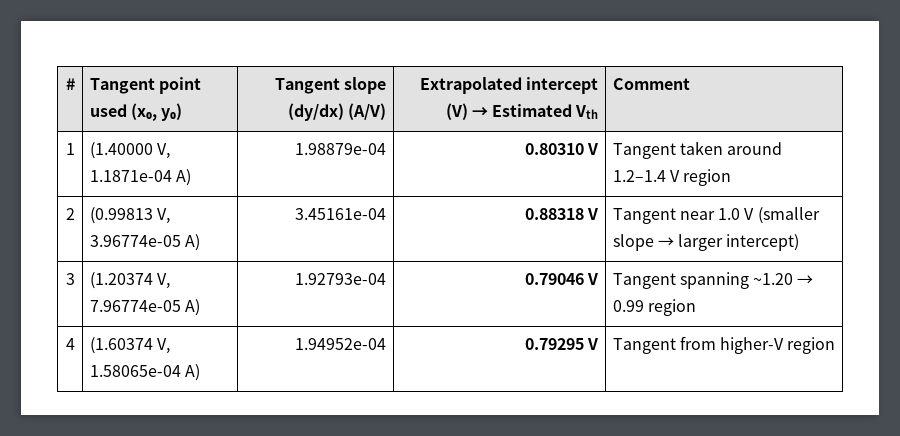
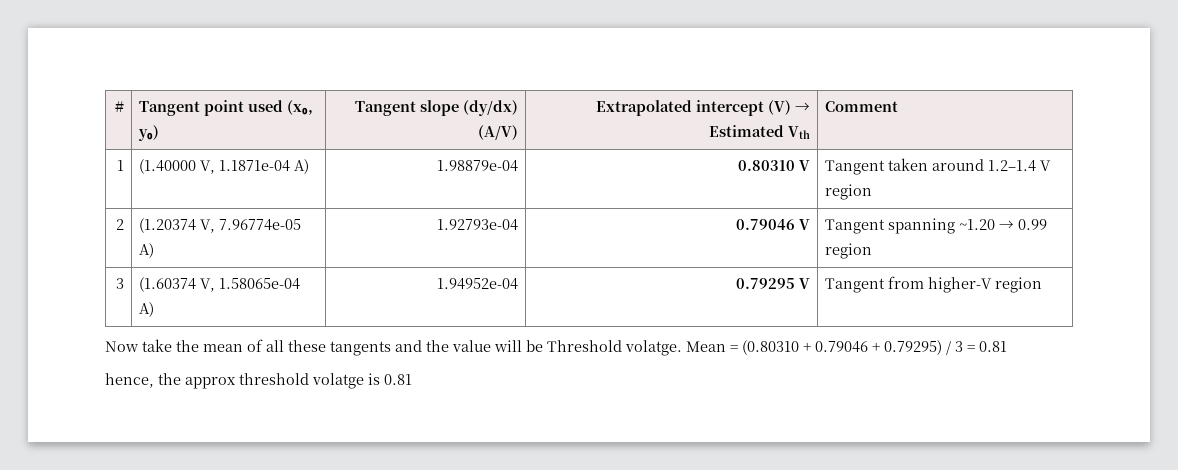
[89,207,170,224] [89,234,200,251] [295,208,387,220] [525,208,599,220] [612,207,820,224] [612,234,800,251] [66,273,76,285] | (0.99813 V, 3.96774e-05 A) | 3.45161e-04 | 0.88318 V | Tangent near 1.0 V (smaller slope → larger intercept) // 3 -> (124, 224) none
[66,338,76,350] 4 -> [115,278,124,289] 3
(836, 345) none -> [105,339,1007,356] [105,373,412,389] // Now take the mean of all these tangents and the value will be Threshold volatge. Mean = (0.80310 + 0.79046 + 0.79295) / 3 = 0.81 // hence, the approx threshold volatge is 0.81

